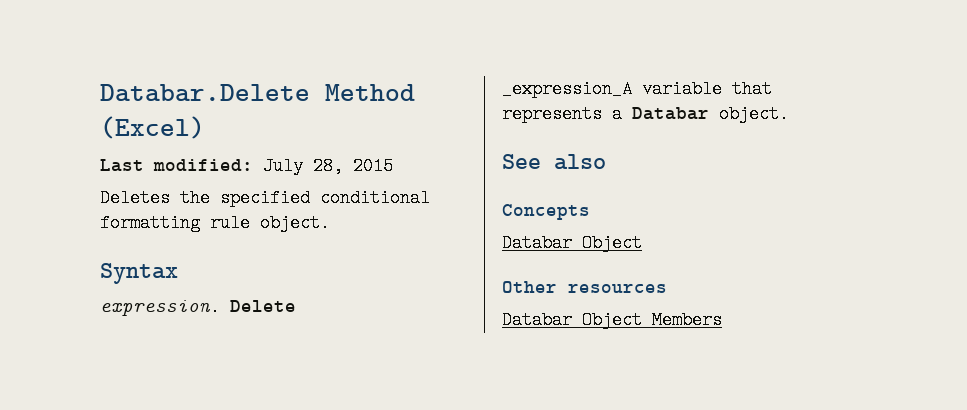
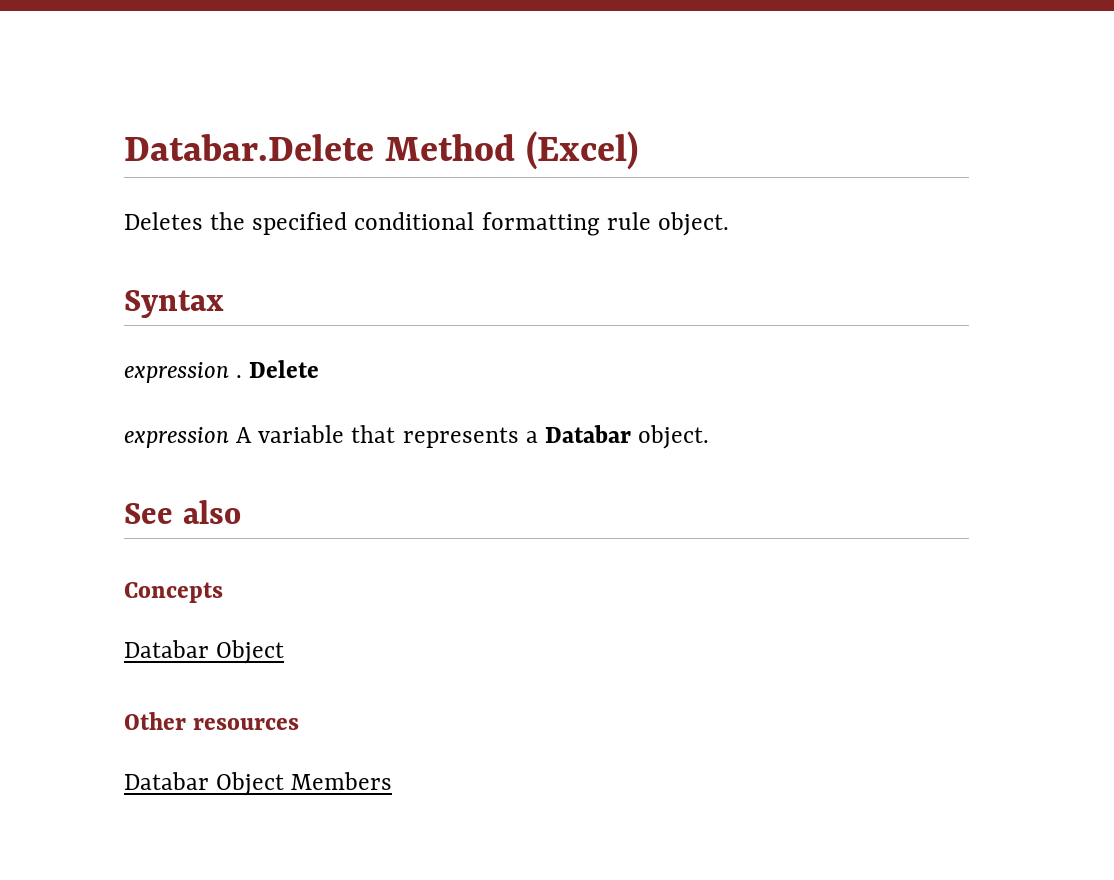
[100,157,393,175] // Last modified: July 28, 2015 -> (639, 150) none
[100,298,220,316] expression. -> [124,362,243,383] expression .
[502,80,632,98] _expression_A -> [124,427,253,448] expression A

